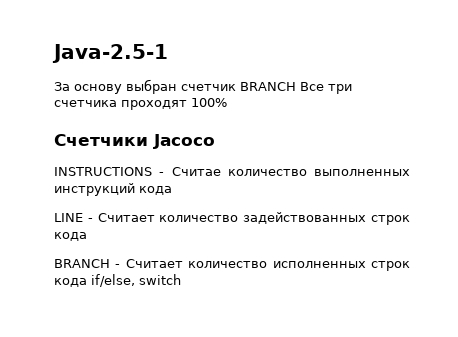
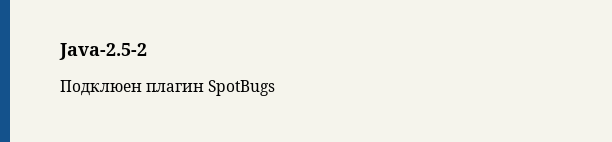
[52,44,168,63] [54,79,352,94] [54,98,227,110] [54,134,215,149] [54,167,410,176] [54,183,172,196] [54,212,410,225] [54,232,87,241] [54,259,410,271] [54,274,181,287] Java-2.5-1 // За основу выбран счетчик BRANCH Все три счетчика проходят 100% // Cчетчики Jacoco // INSTRUCTIONS - Считае количество выполненных инструкций кода // LINE - Считает количество задействованных строк кода // BRANCH - Считает количество исполненных строк кода if/else, switch -> [59,43,147,60] [60,80,276,96] Java-2.5-2 // Подклюен плагин SpotBugs

